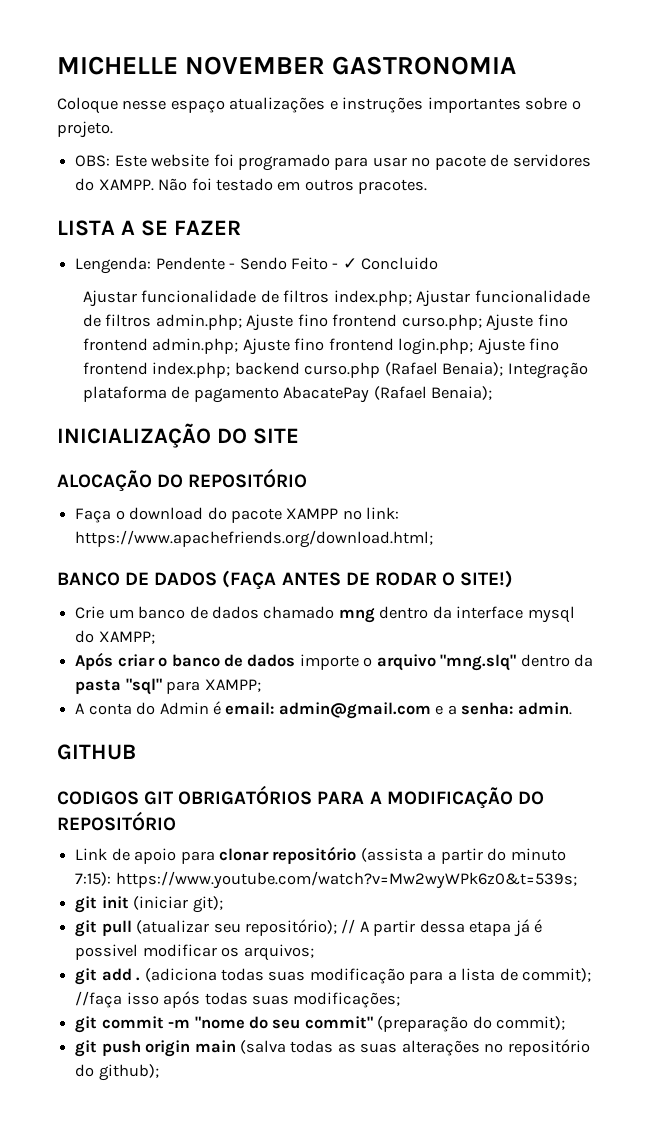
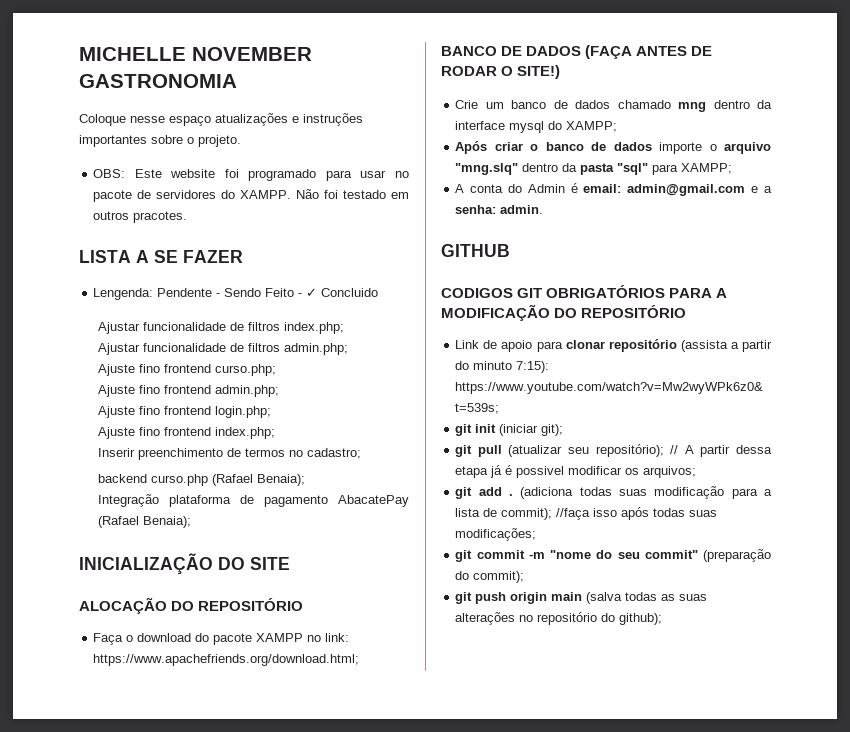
(412, 298) none -> (344, 328) //
(242, 322) none -> (348, 349) //
(482, 322) none -> (276, 370) //
(239, 346) none -> (279, 391) //
(474, 346) none -> (271, 412) //
(231, 370) none -> [97,448,361,460] // Inserir preenchimento de termos no cadastro; //
(504, 369) none -> (305, 480) //

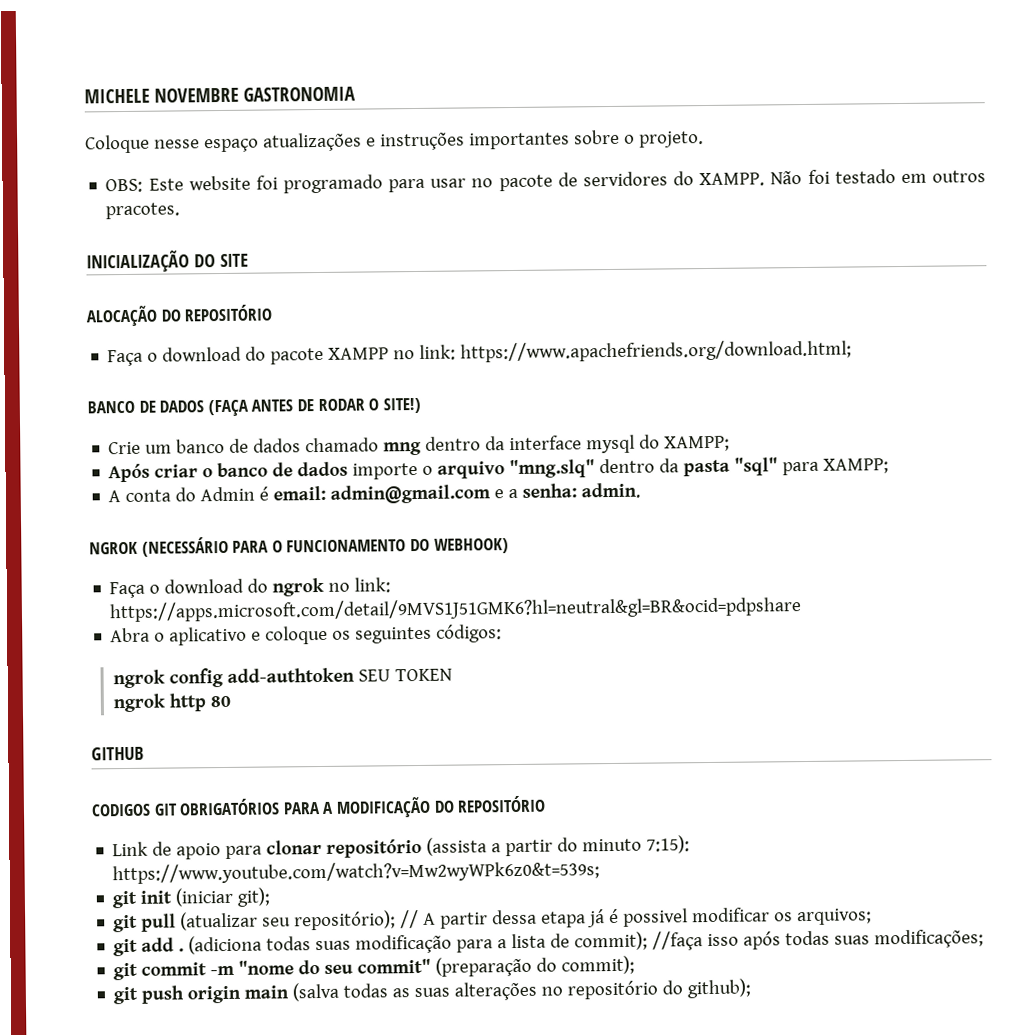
[79,47,312,61] MICHELLE NOVEMBER -> [84,87,239,104] MICHELE NOVEMBRE
[79,250,243,263] [93,288,379,300] [97,322,344,334] [97,343,348,355] [97,364,276,376] [97,385,279,397] [97,406,271,418] [97,427,275,439] [97,448,361,460] [97,474,305,486] [97,494,409,507] [97,516,191,528] // LISTA A SE FAZER // Lengenda: Pendente - Sendo Feito - ✓ Concluido // Ajustar funcionalidade de filtros index.php; // Ajustar funcionalidade de filtros admin.php; // Ajuste fino frontend curso.php; // Ajuste fino frontend admin.php; // Ajuste fino frontend login.php; // Ajuste fino frontend index.php; // Inserir preenchimento de termos no cadastro; // backend curso.php (Rafael Benaia); // Integração plataforma de pagamento AbacatePay (Rafael Benaia); -> (181, 211) none
(544, 209) none -> [89,536,509,557] [109,577,392,599] [109,596,803,623] [110,624,503,646] [113,667,453,689] [113,693,232,713] // NGROK (NECESSÁRIO PARA O FUNCIONAMENTO DO WEBHOOK) // Faça o download do ngrok no link: https://apps.microsoft.com/detail/9MVS1J51GMK6?hl=neutral&gl=BR&ocid=pdpshare // Abra o aplicativo e coloque os seguintes códigos: // ngrok config add-authtoken SEU TOKEN // ngrok http 80

